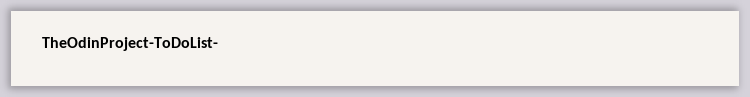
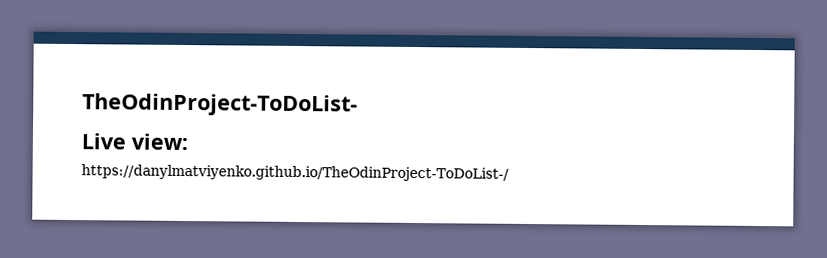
(218, 44) none -> [81,133,188,151] [81,164,509,182] // Live view: // https://danylmatviyenko.github.io/TheOdinProject-ToDoList-/

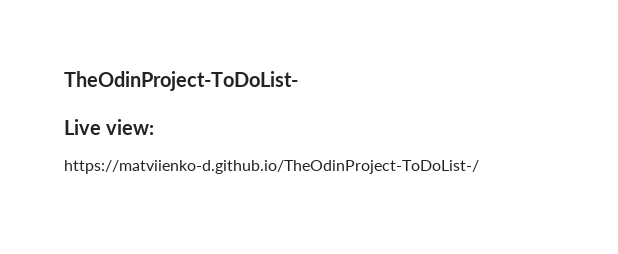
[81,164,509,182] https://danylmatviyenko.github.io/TheOdinProject-ToDoList-/ -> [64,160,479,174] https://matviienko-d.github.io/TheOdinProject-ToDoList-/

